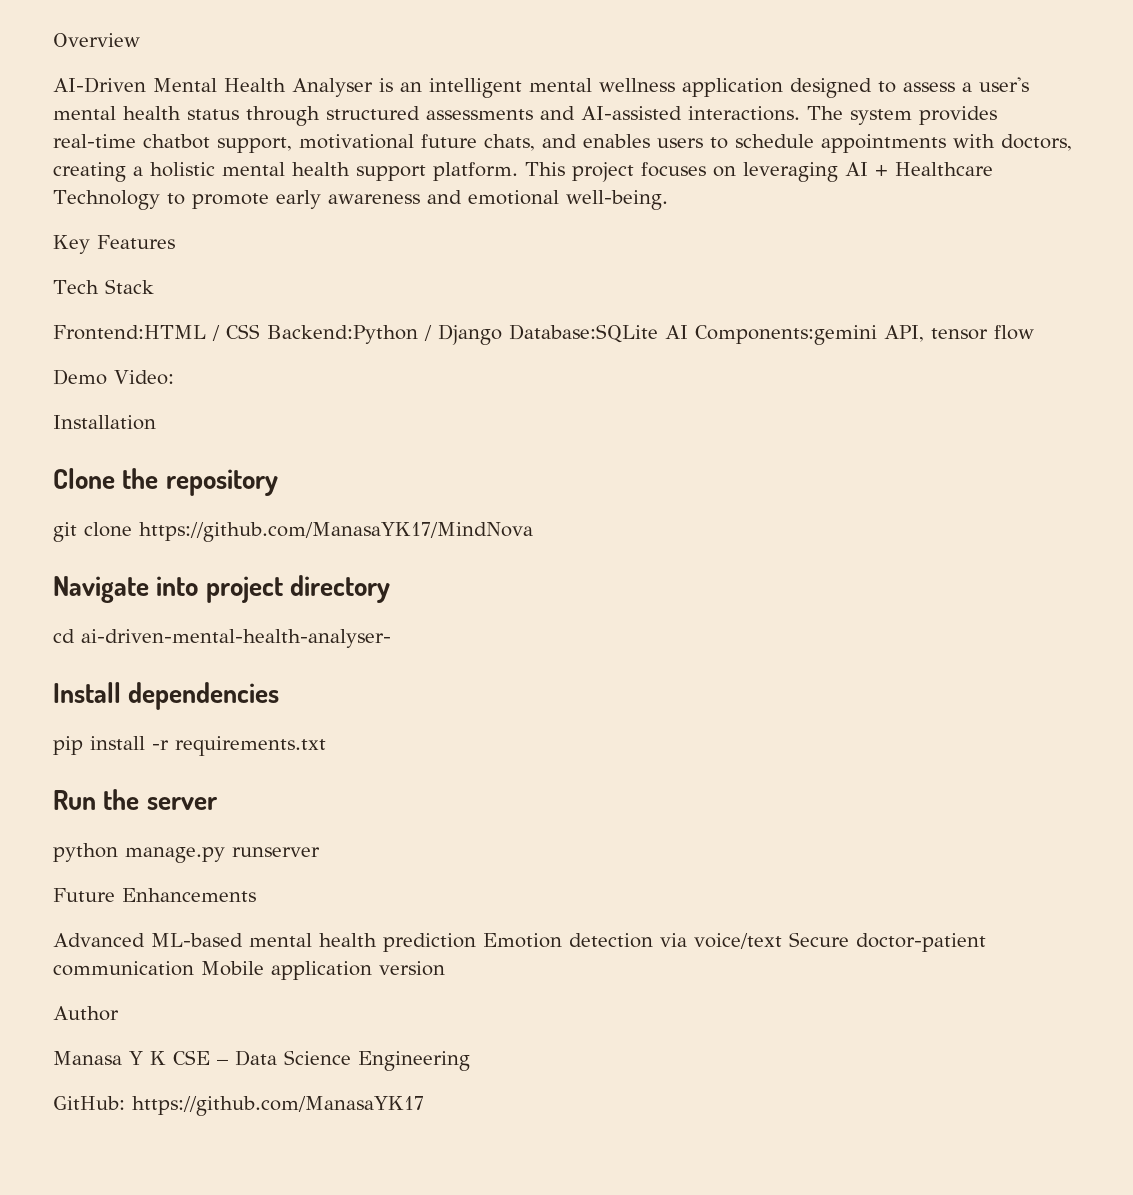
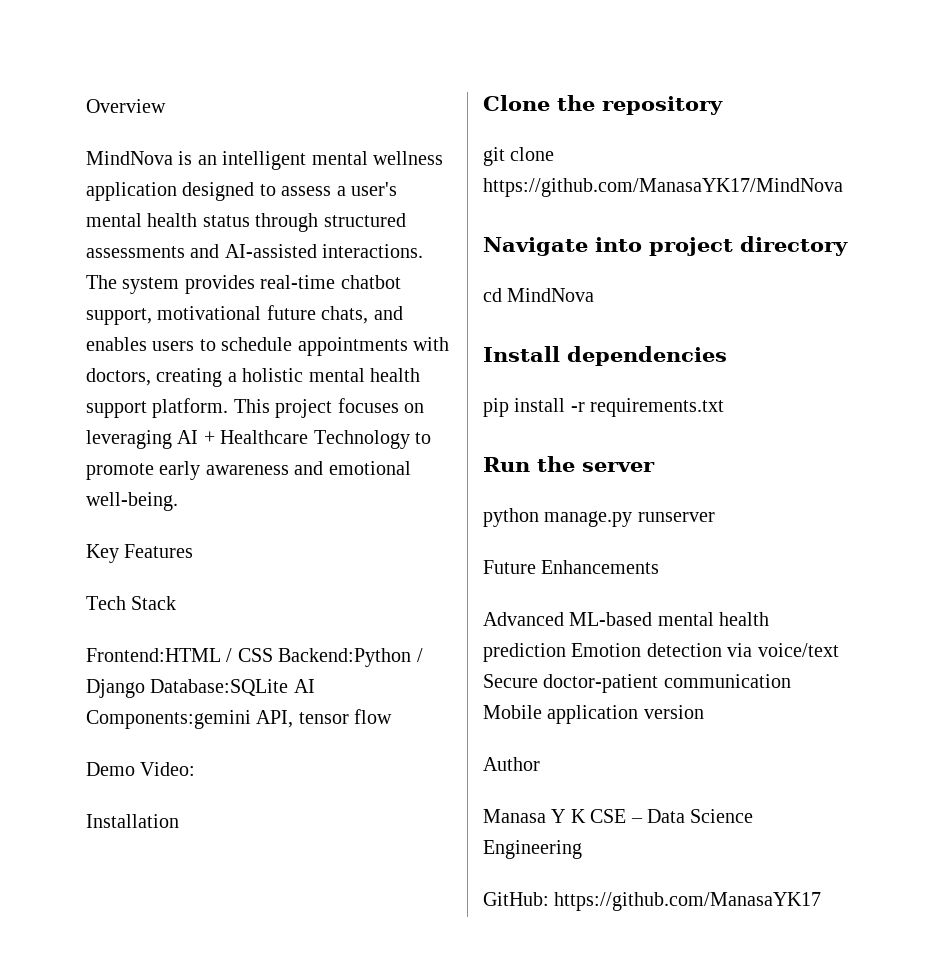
[53,77,373,97] AI-Driven Mental Health Analyser -> [86,151,173,165] MindNova
[81,629,391,648] ai-driven-mental-health-analyser- -> [507,288,595,302] MindNova

